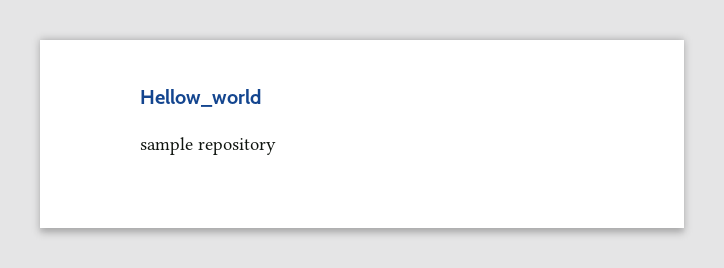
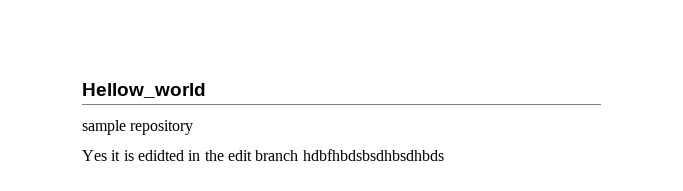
(276, 146) none -> [82,149,444,161] // Yes it is edidted in the edit branch hdbfhbdsbsdhbsdhbds

